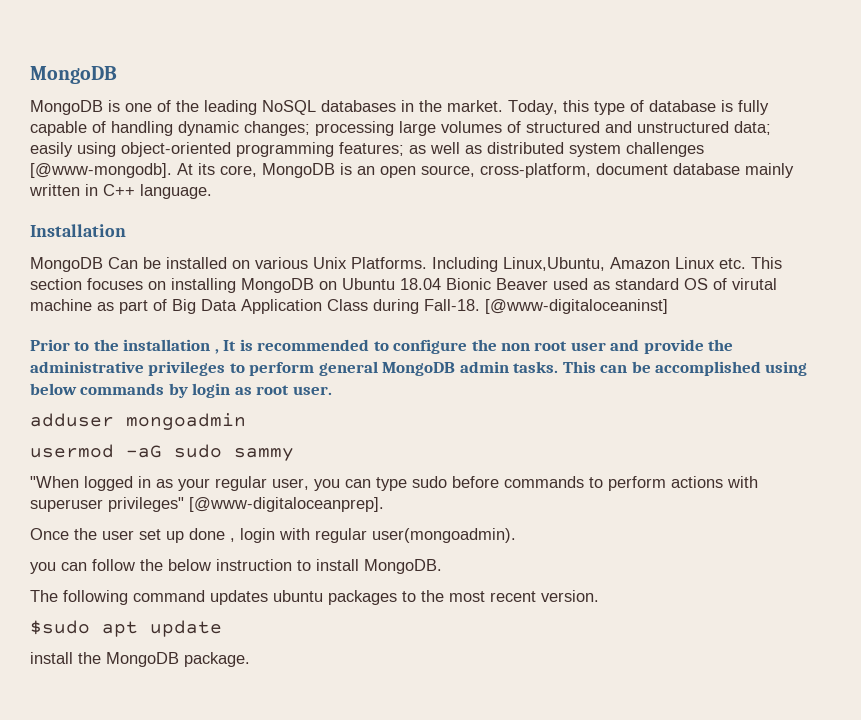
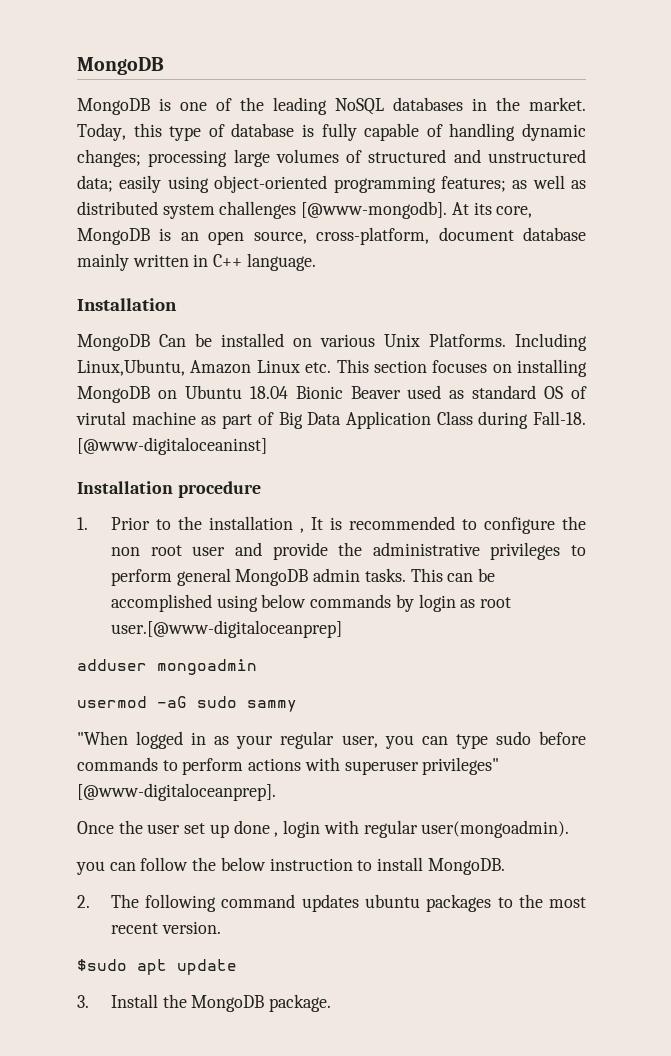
(668, 306) none -> [77,481,261,498] [77,517,88,530] Installation procedure // 1.
[292,386,332,395] user. -> [110,620,342,638] user.[@www-digitaloceanprep]
(442, 566) none -> [77,895,90,908] 2.
[30,652,73,664] install -> [77,994,158,1008] 3. Install

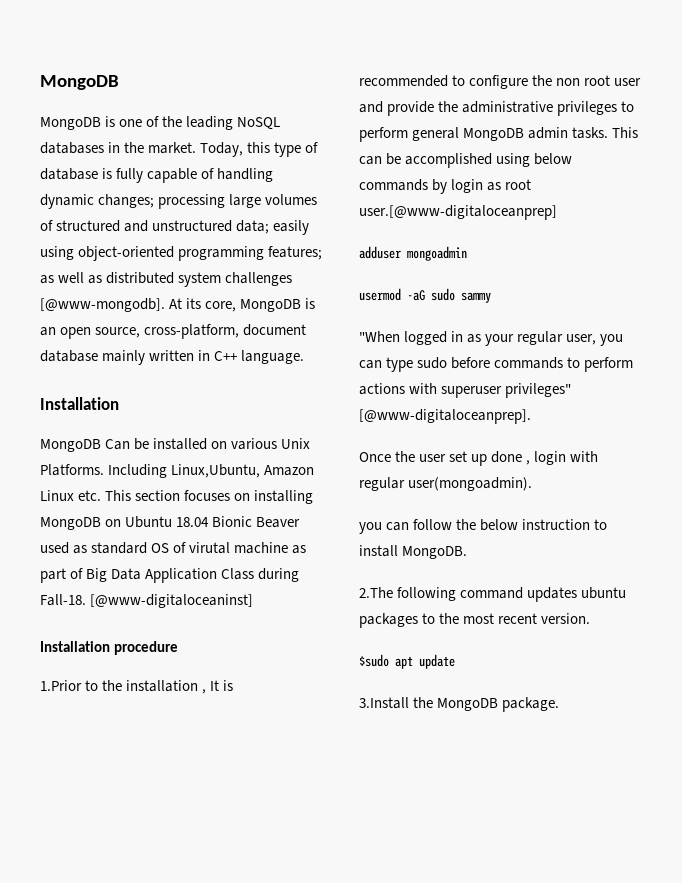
[77,517,150,530] 1. Prior -> [40,680,82,691] 1.Prior
[77,894,139,908] 2. The -> [359,587,393,598] 2.The
[77,994,158,1008] 3. Install -> [359,697,409,709] 3.Install

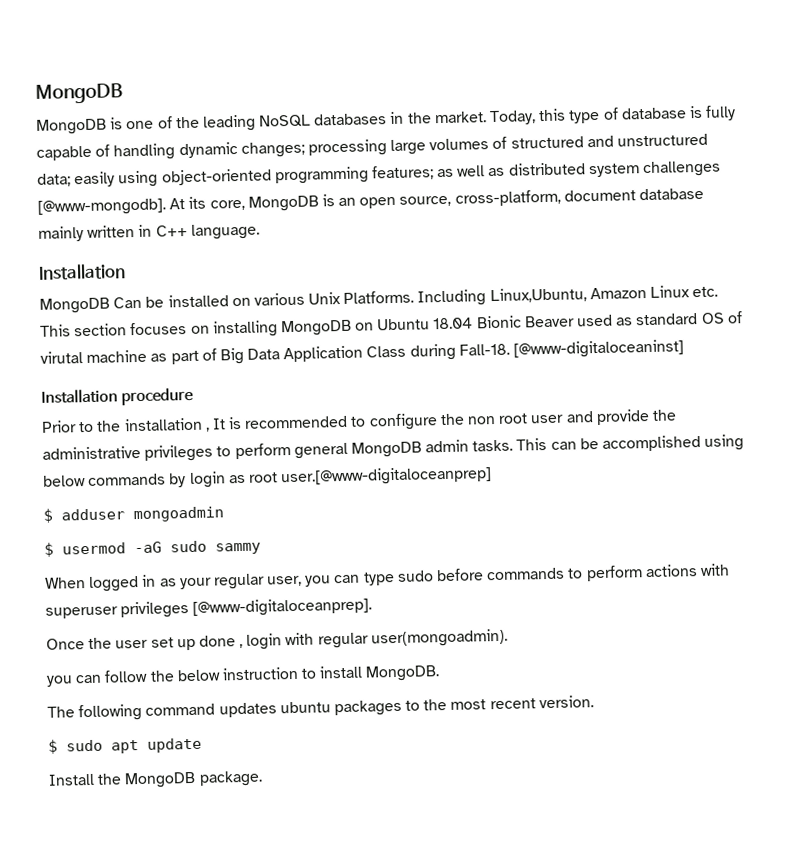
[40,680,82,691] 1.Prior -> [41,420,77,433] Prior
(557, 212) none -> [43,508,53,523] $
(467, 253) none -> [44,542,54,557] $
[359,331,400,342] "When -> [45,577,86,589] When
[505,383,572,398] privileges" -> [120,601,190,619] privileges
[359,587,393,598] 2.The -> [47,706,75,718] The
[359,654,389,667] $sudo -> [48,739,103,754] $ sudo
[359,697,409,709] 3.Install -> [48,773,95,786] Install

